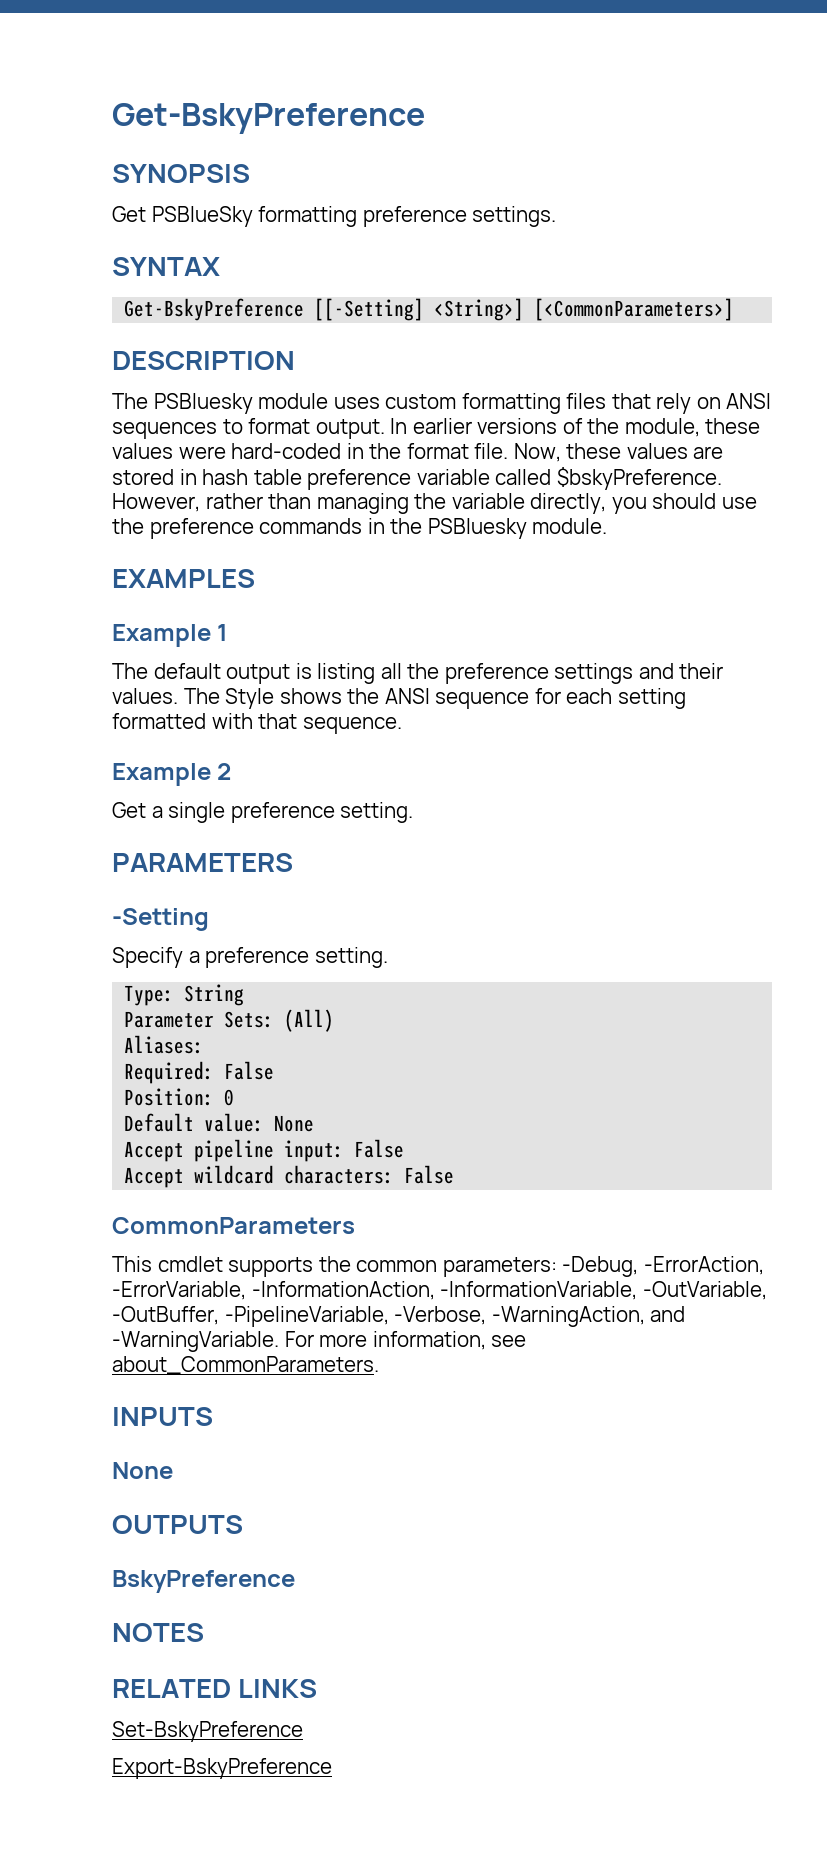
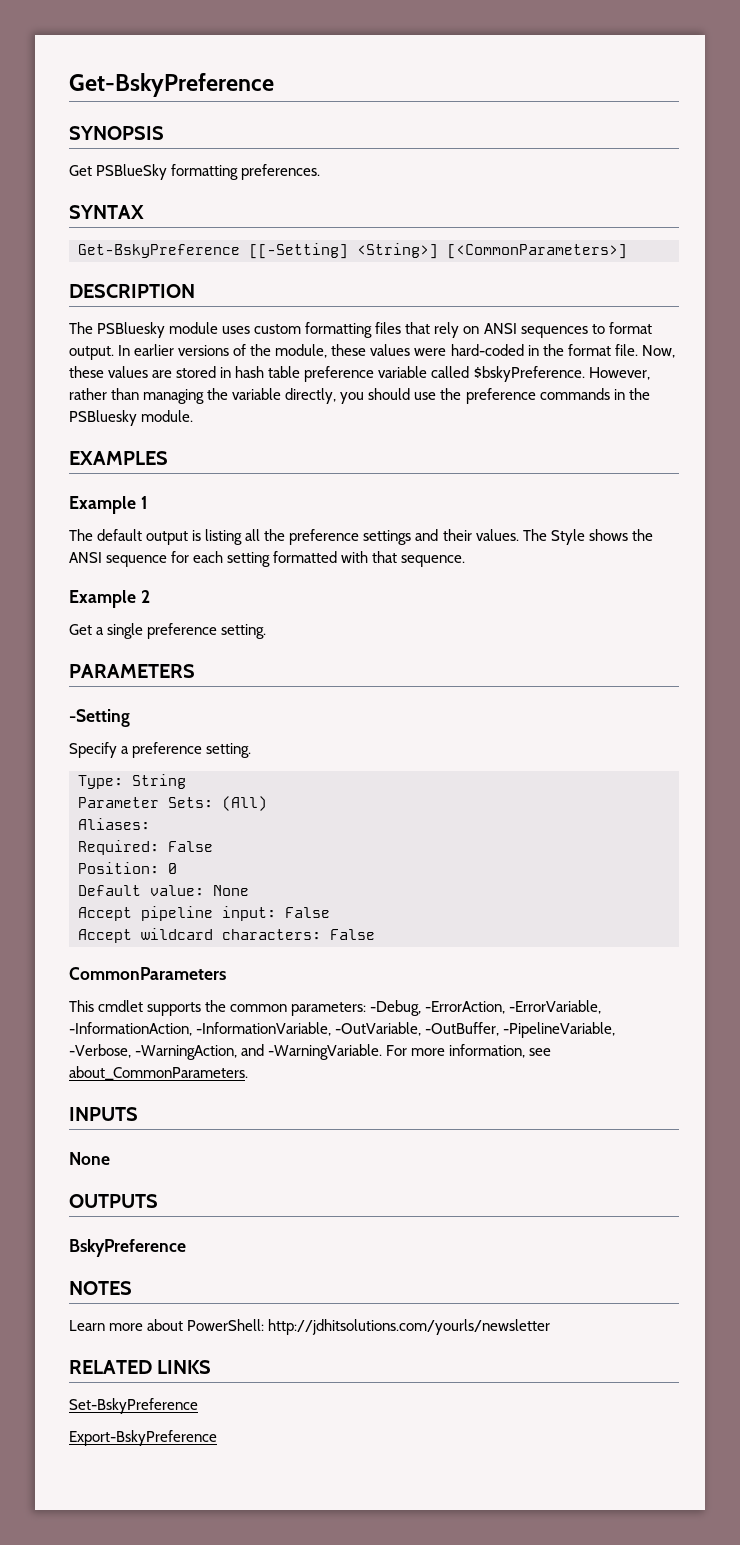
[362,206,557,227] preference settings. -> [241,164,321,180] preferences.
(204, 1632) none -> [69,1319,551,1335] // Learn more about PowerShell: http://jdhitsolutions.com/yourls/newsletter

